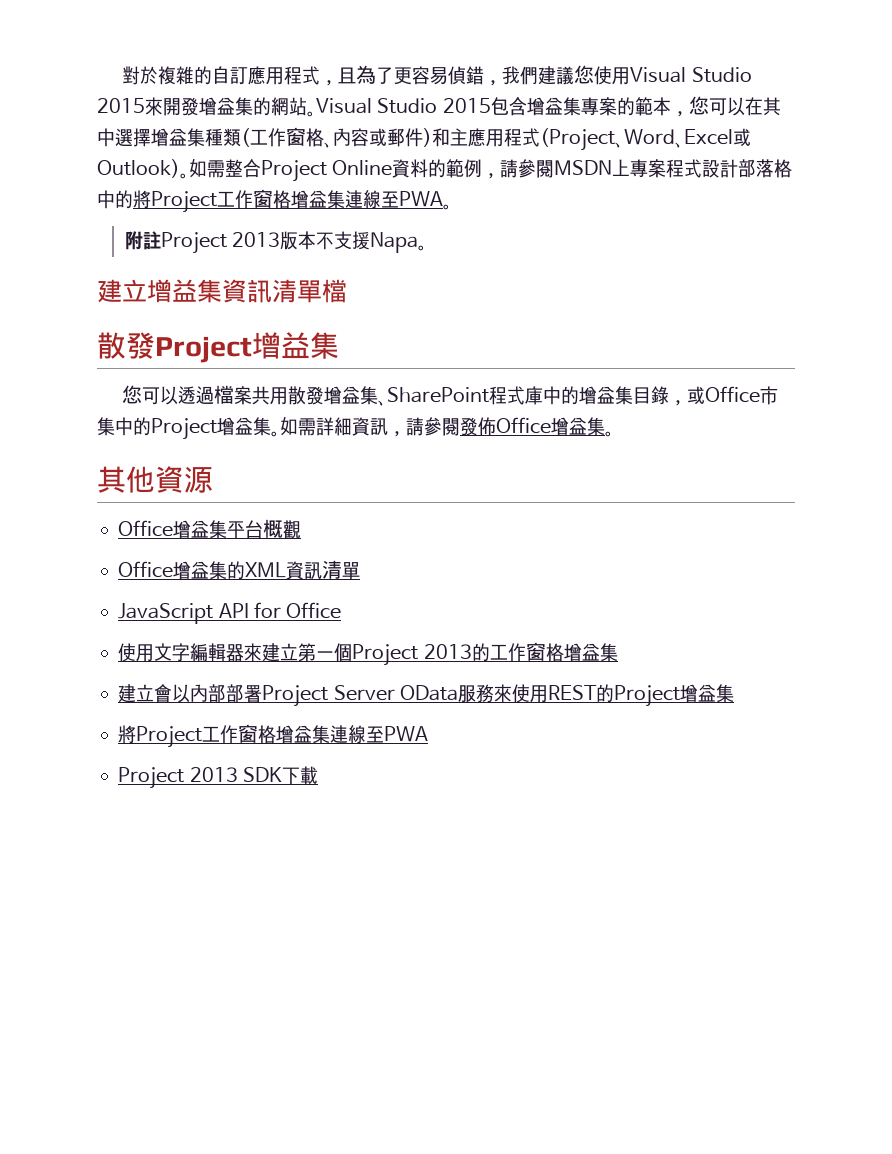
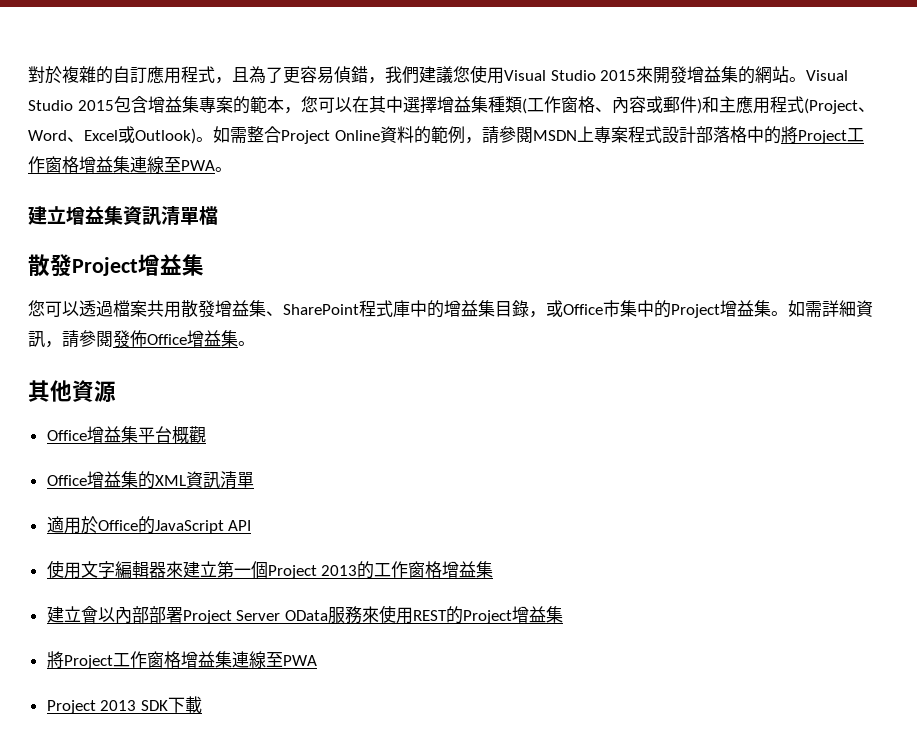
[125,231,428,254] // 附註Project 2013版本不支援Napa。 -> (232, 169) none
(361, 571) none -> [46,516,155,534] 適用於Office的
[253,602,342,619] for Office -> (252, 525) none

